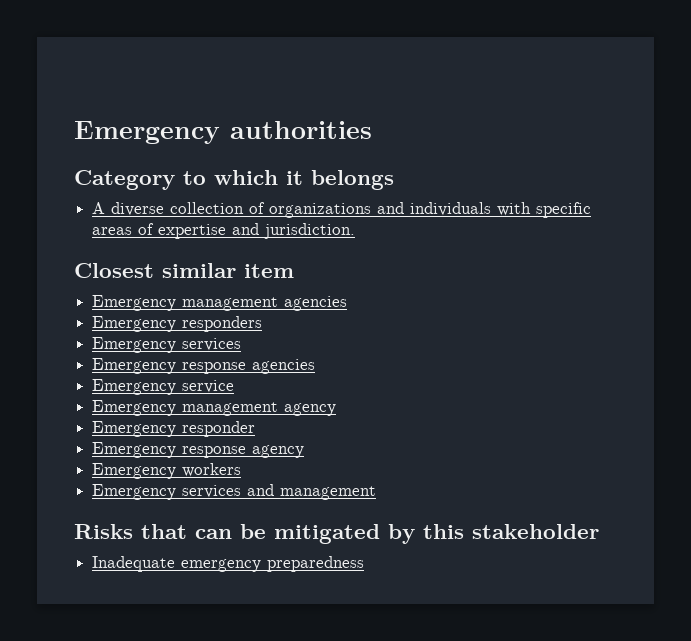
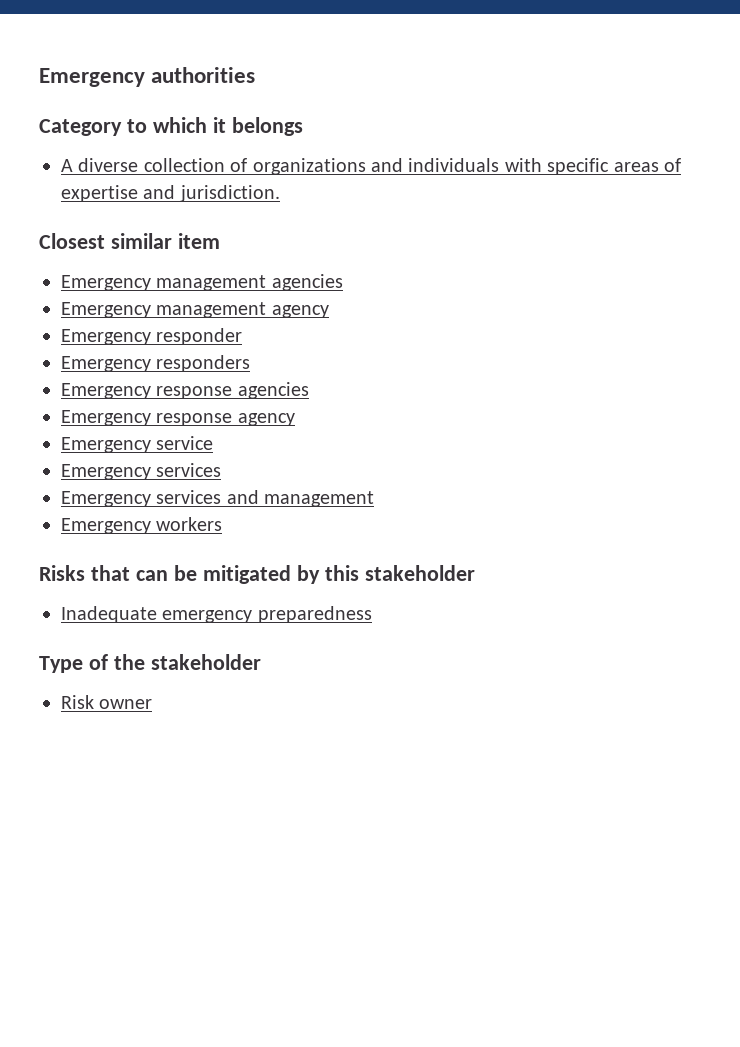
[92,316,263,332] [92,337,242,353] [92,358,316,374] [92,379,235,395] // Emergency responders // Emergency services // Emergency response agencies // Emergency service -> (343, 282) none
(256, 429) none -> [61,355,251,372] [61,382,309,399] // Emergency responders // Emergency response agencies
[182,463,242,477] workers -> [156,436,214,450] [61,463,222,480] service // Emergency services
(377, 493) none -> [61,517,223,534] // Emergency workers
(365, 564) none -> [39,654,261,673] [61,695,153,709] // Type of the stakeholder // Risk owner

